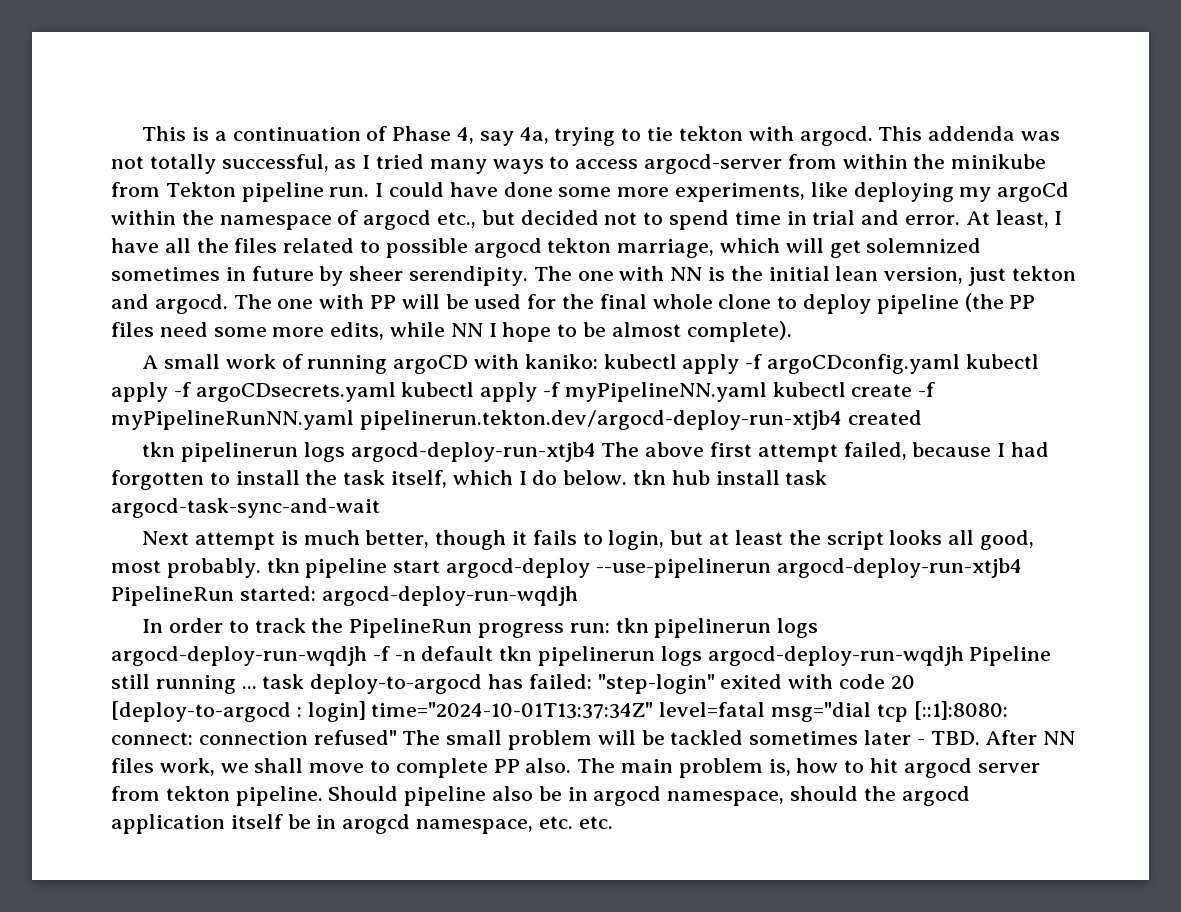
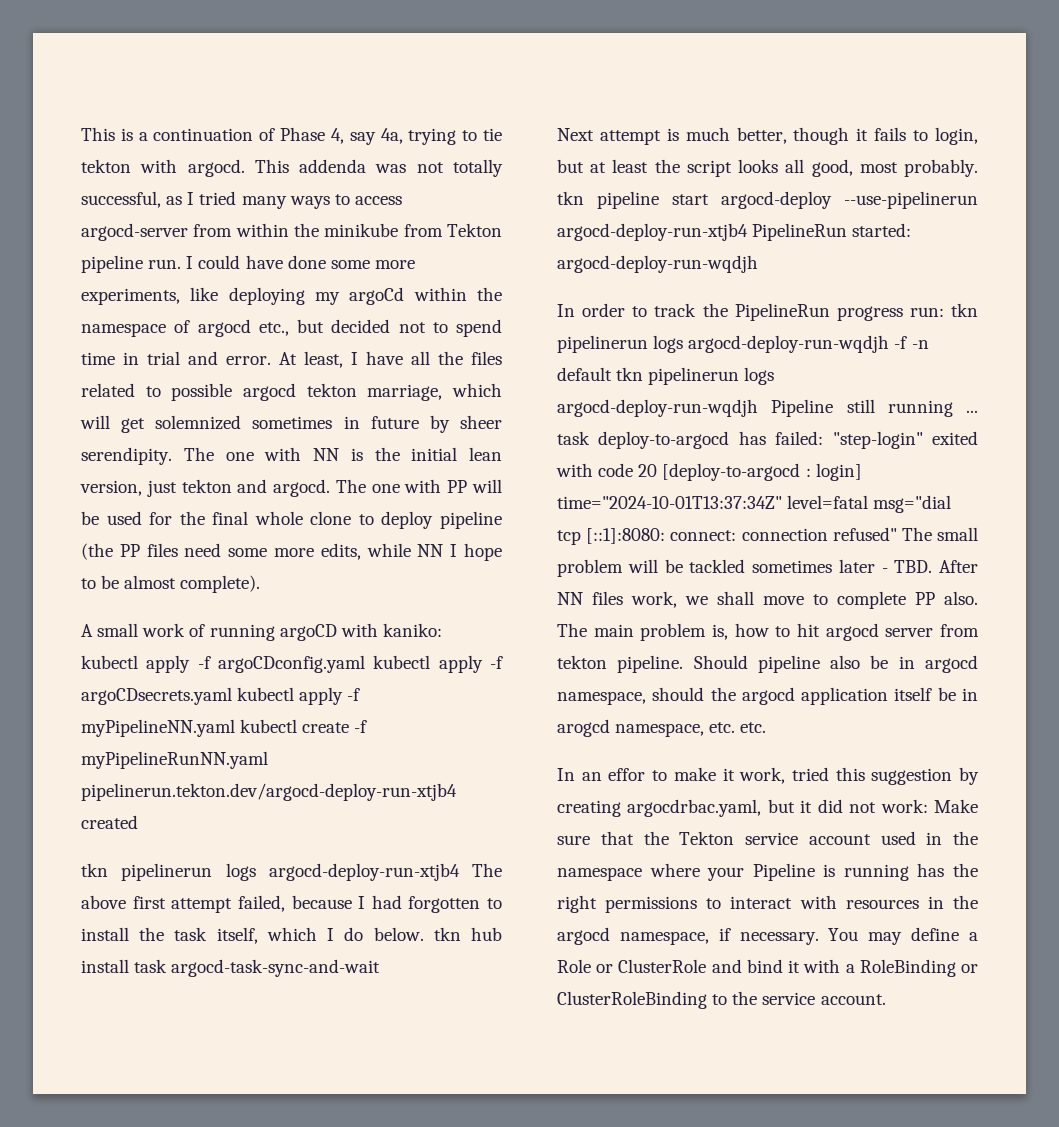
(613, 822) none -> [557,767,979,785] [557,799,978,817] [557,831,978,845] [557,863,978,881] [557,895,978,913] [557,927,978,945] [557,959,978,977] [557,991,886,1009] // In an effor to make it work, tried this suggestion by creating argocdrbac.yaml, but it did not work: Make sure that the Tekton service account used in the namespace where your Pipeline is running has the right permissions to interact with resources in the argocd namespace, if necessary. You may define a Role or ClusterRole and bind it with a RoleBinding or ClusterRoleBinding to the service account.

